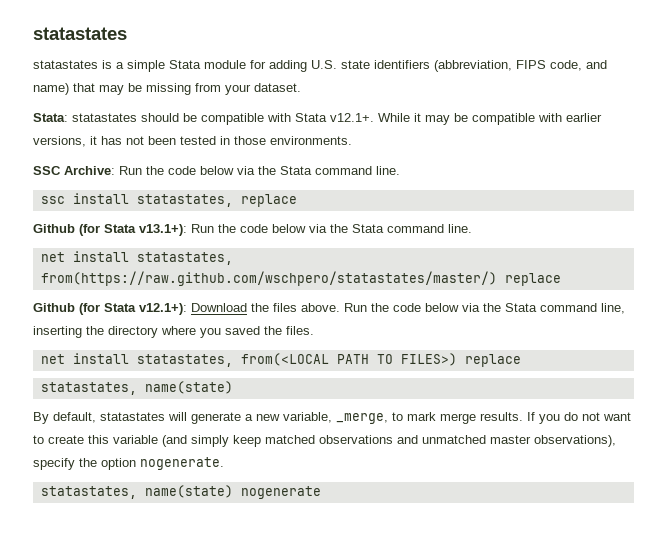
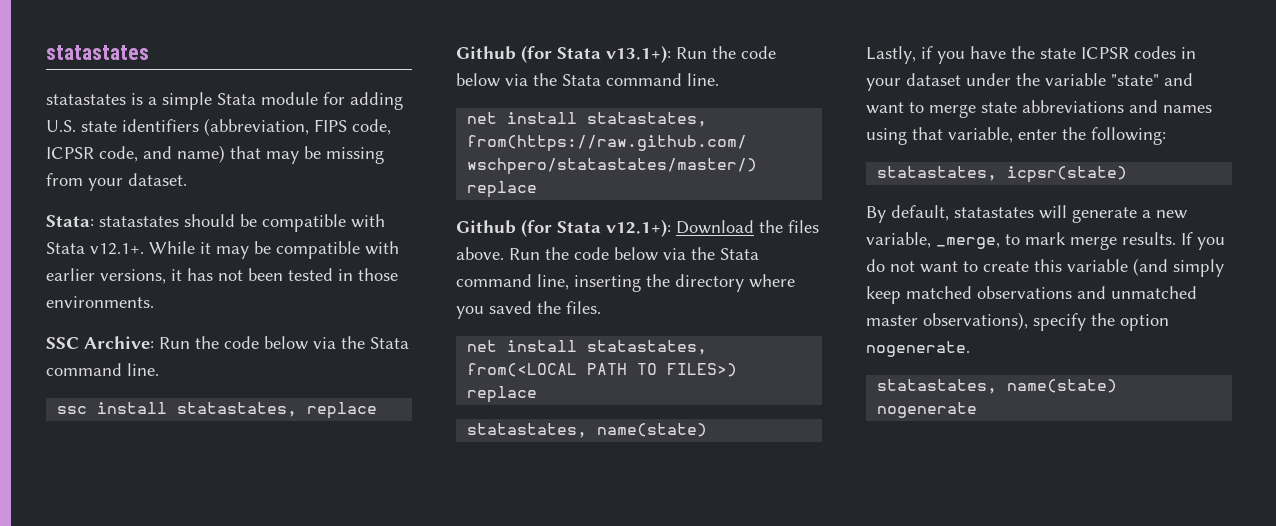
(582, 65) none -> [46,146,138,162] ICPSR code,
(233, 387) none -> [866,46,1196,64] [866,73,1193,91] [866,100,1212,118] [866,127,1166,145] [877,166,1128,183] // Lastly, if you have the state ICPSR codes in your dataset under the variable "state" and want to merge state abbreviations and names using that variable, enter the following: // statastates, icpsr(state)

